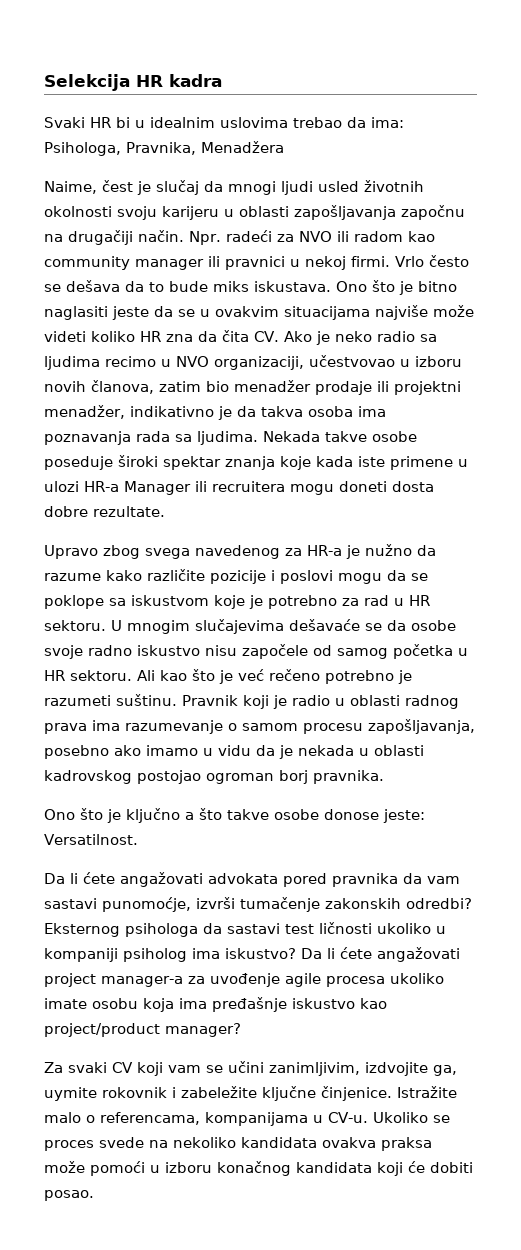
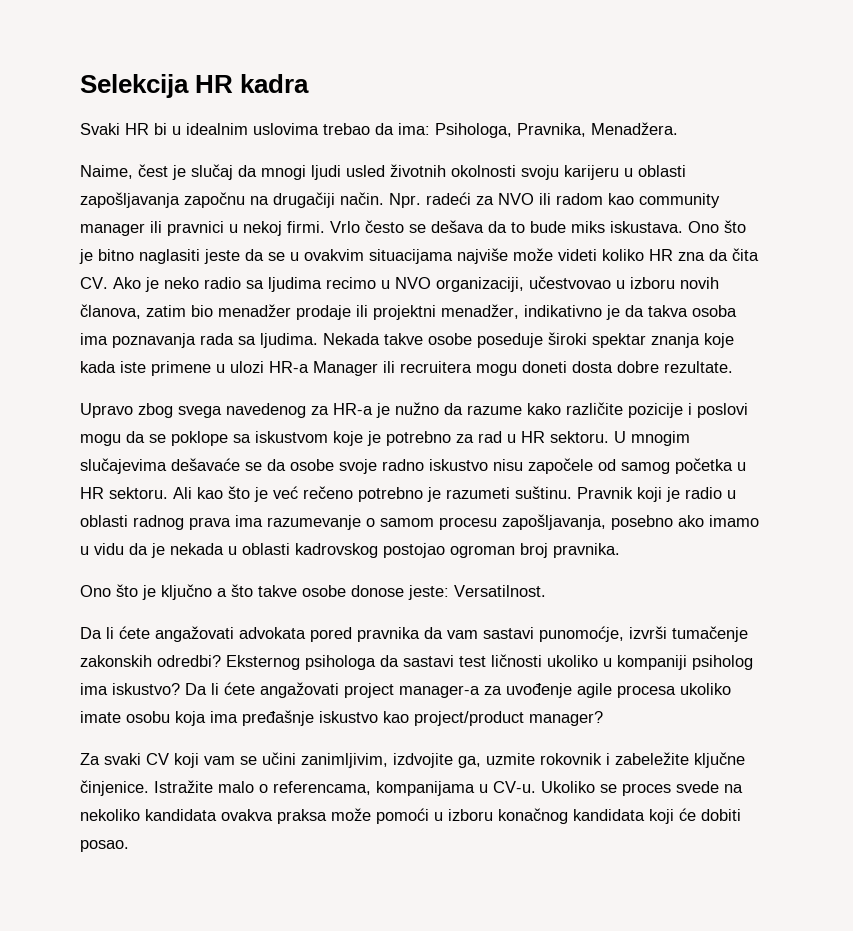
[201,141,284,153] Menadžera -> [591,122,678,135] Menadžera.
[279,770,308,784] borj -> [520,543,548,558] broj
[44,1087,97,1101] uymite -> [486,753,535,765] uzmite

